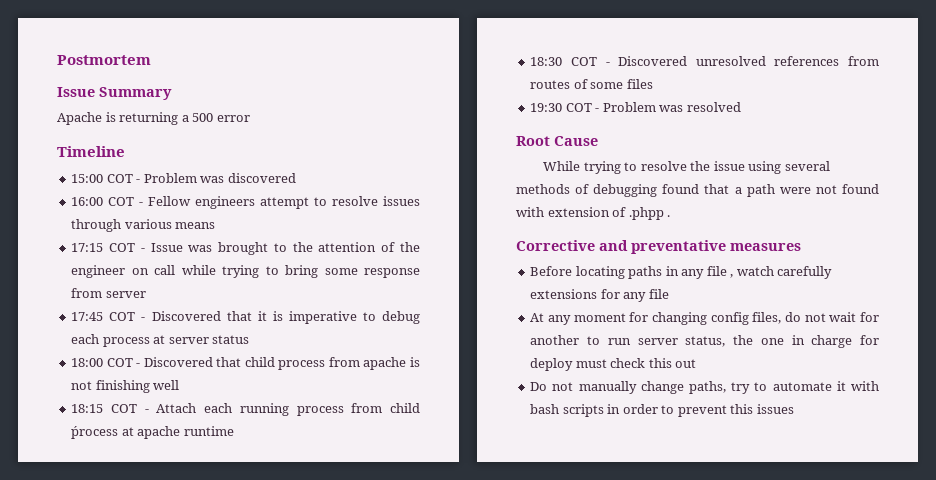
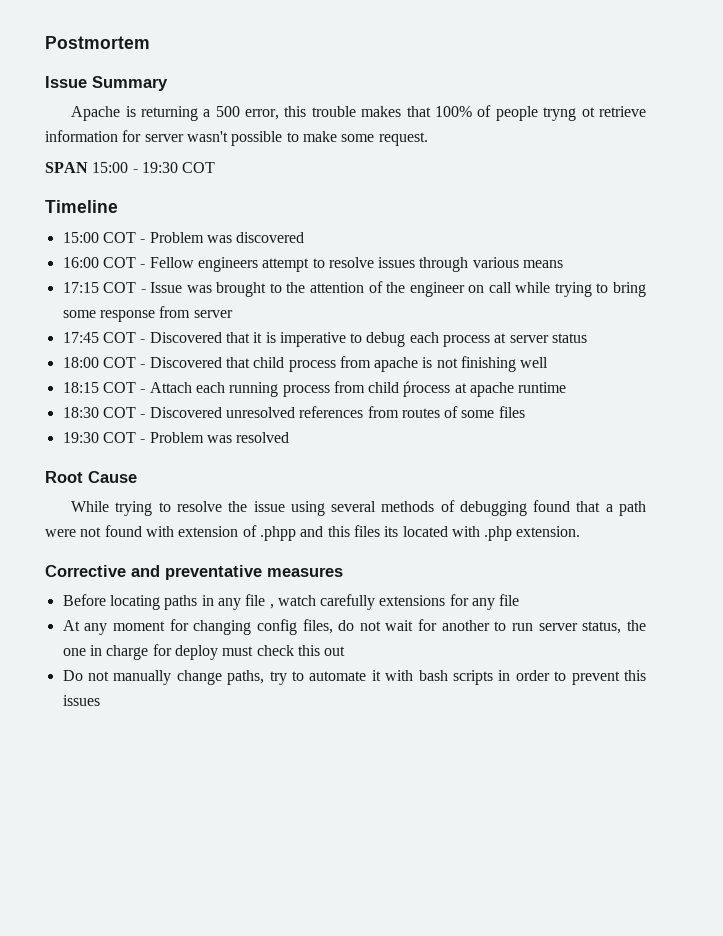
[216,115,250,122] error -> [245,105,646,121] [45,130,428,146] [45,162,216,173] error, this trouble makes that 100% of people tryng ot retrieve information for server wasn't possible to make some request. // SPAN 15:00 - 19:30 COT
[667,215,671,217] . -> [300,525,581,541] and this files its located with .php extension.

